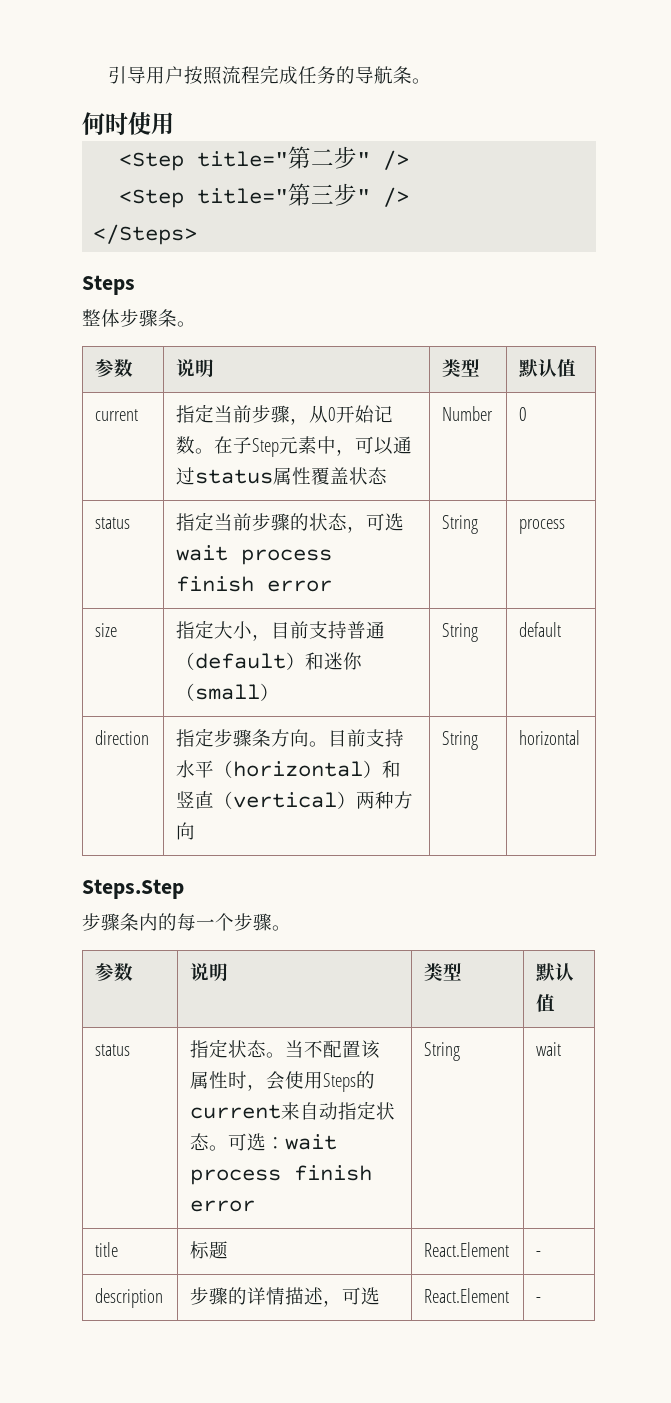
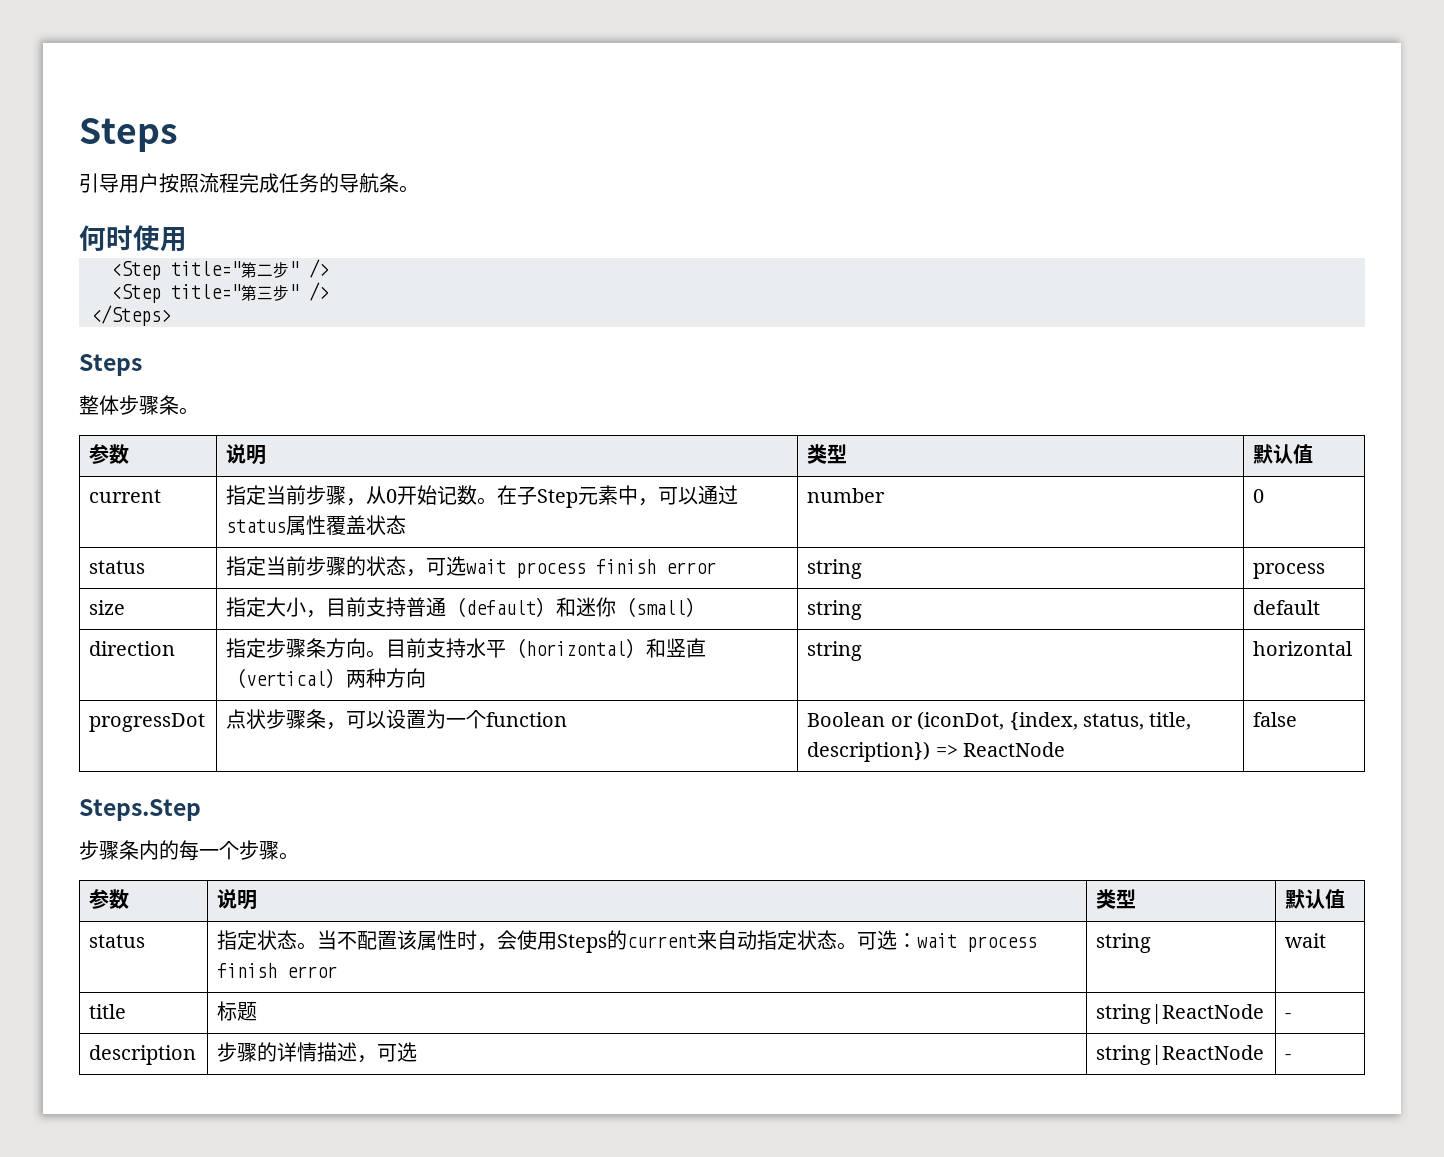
(107, 75) none -> [79,118,178,152] Steps //
[442,406,494,421] Number -> [807,488,886,503] number
[442,515,479,534] String -> [807,559,863,579] string
[442,623,479,642] String -> [807,600,863,620] string
[442,731,479,750] [519,730,581,745] String | horizontal -> [807,641,863,661] [1253,641,1353,656] [89,713,206,732] [226,709,568,730] [807,711,1192,731] [807,741,1066,762] [1253,712,1298,727] string | horizontal // progressDot | 点状步骤条，可以设置为一个function | Boolean or (iconDot, {index, status, title, description}) => ReactNode | false
[424,1042,461,1061] String -> [1096,933,1152,953] string
[424,1242,510,1257] React.Element -> [1096,1004,1265,1024] string|ReactNode
[424,1288,510,1303] React.Element -> [1096,1045,1265,1065] string|ReactNode

